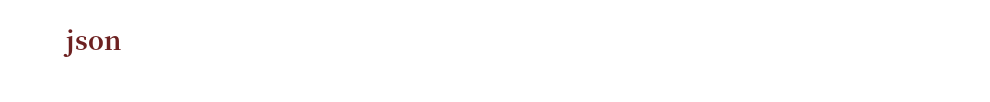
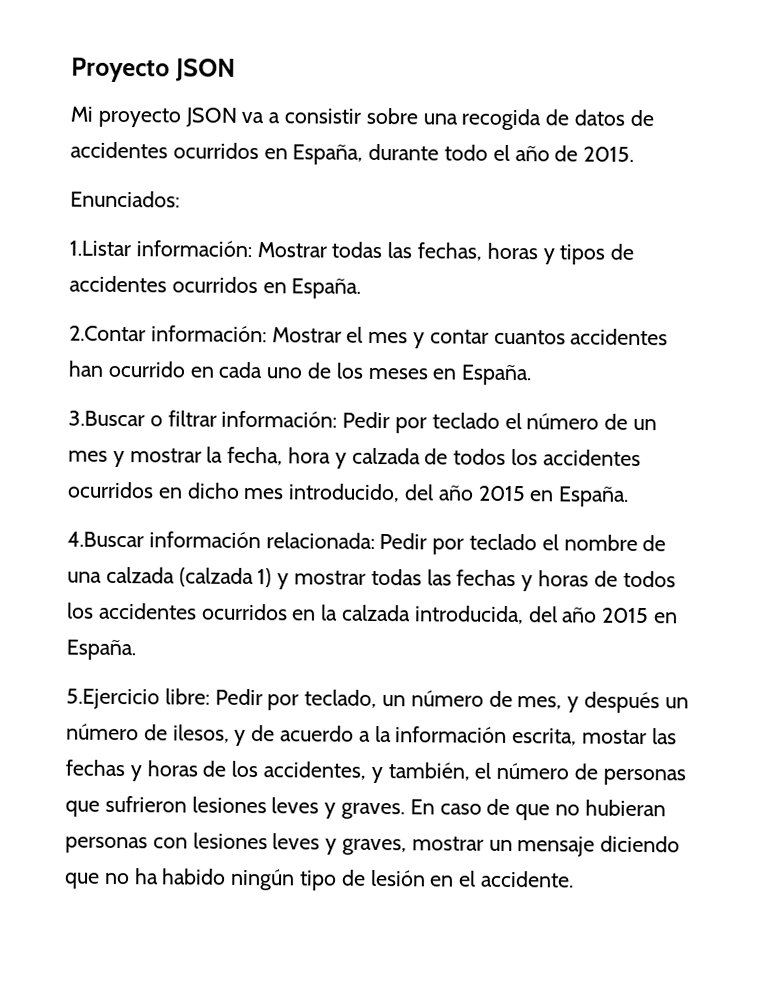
[63,29,121,57] json -> [71,57,236,83] [70,106,654,131] [70,141,635,165] [70,190,180,208] [69,240,635,265] [69,275,362,299] [69,325,669,349] [68,360,533,386] [68,410,658,434] [68,446,641,469] [67,481,630,507] [67,531,667,555] [67,566,676,592] [67,602,679,625] [66,639,136,661] [66,688,689,714] [66,723,677,746] [65,759,686,786] [65,795,666,821] [65,832,681,857] [64,868,575,891] Proyecto JSON // Mi proyecto JSON va a consistir sobre una recogida de datos de accidentes ocurridos en España, durante todo el año de 2015. // Enunciados: // 1.Listar información: Mostrar todas las fechas, horas y tipos de accidentes ocurridos en España. // 2.Contar información: Mostrar el mes y contar cuantos accidentes han ocurrido en cada uno de los meses en España. // 3.Buscar o filtrar información: Pedir por teclado el número de un mes y mostrar la fecha, hora y calzada de todos los accidentes ocurridos en dicho mes introducido, del año 2015 en España. // 4.Buscar información relacionada: Pedir por teclado el nombre de una calzada (calzada 1) y mostrar todas las fechas y horas de todos los accidentes ocurridos en la calzada introducida, del año 2015 en España. // 5.Ejercicio libre: Pedir por teclado, un número de mes, y después un número de ilesos, y de acuerdo a la información escrita, mostar las fechas y horas de los accidentes, y también, el número de personas que sufrieron lesiones leves y graves. En caso de que no hubieran personas con lesiones leves y graves, mostrar un mensaje diciendo que no ha habido ningún tipo de lesión en el accidente.

